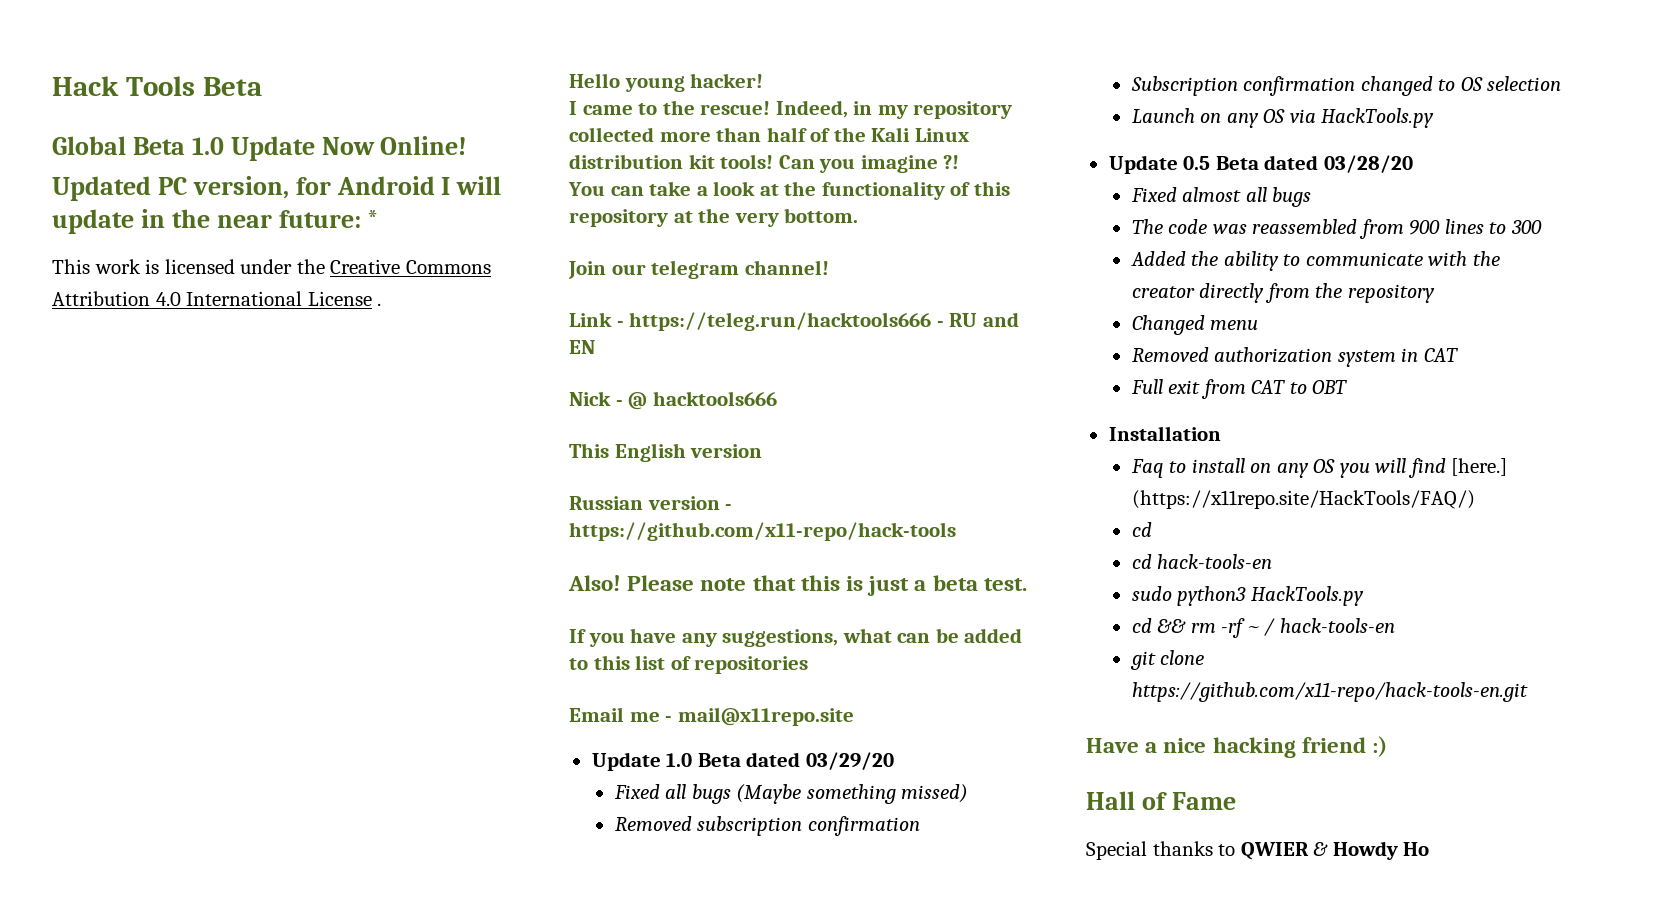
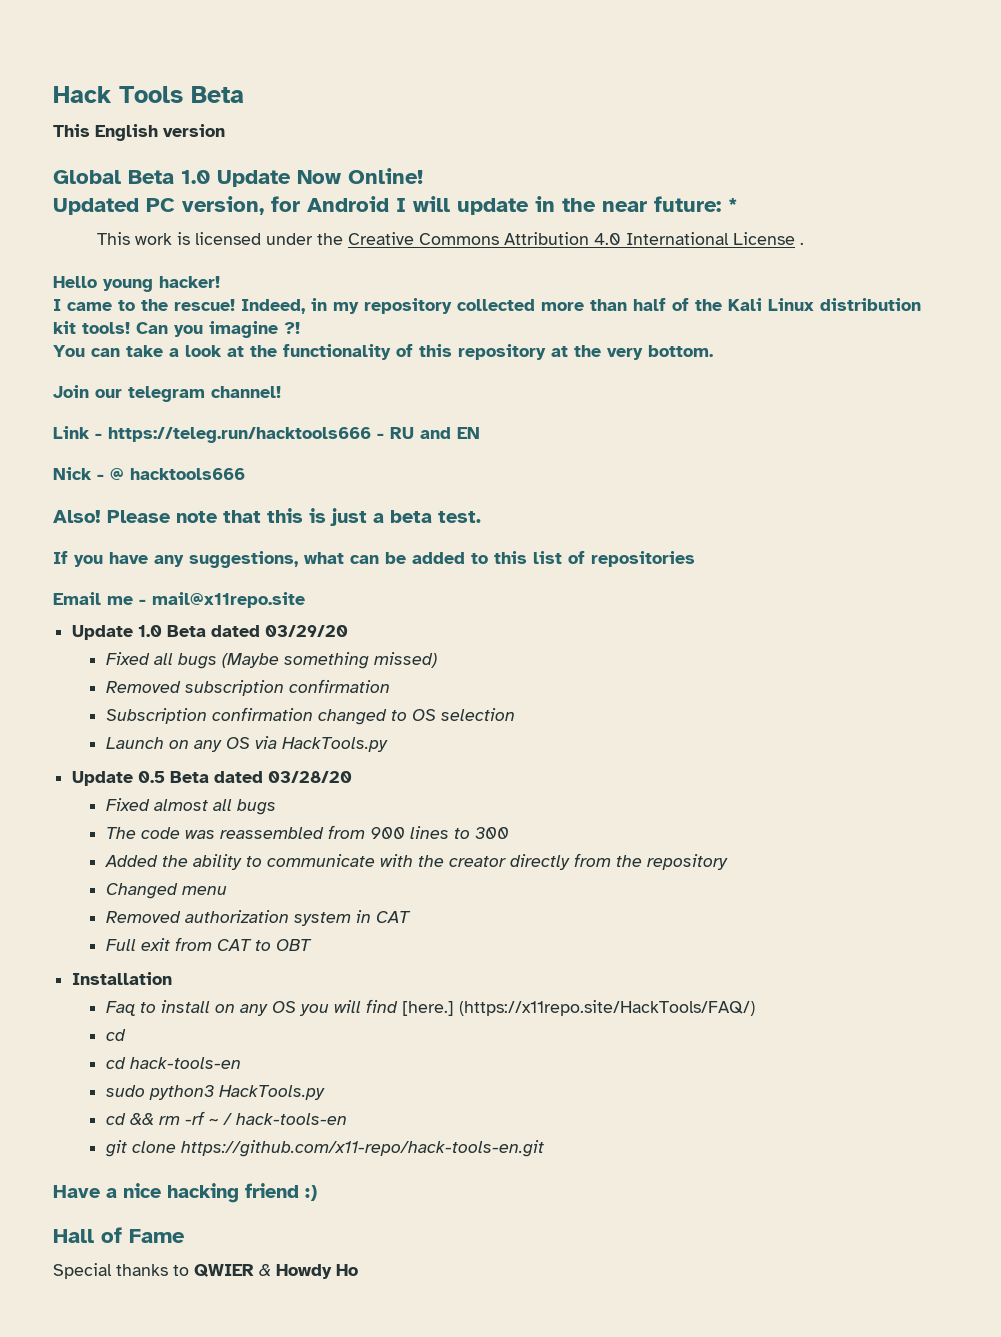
(262, 86) none -> [53,124,225,141] // This English version
[569,443,763,462] [569,496,733,510] [569,522,956,541] // This English version // Russian version - https://github.com/x11-repo/hack-tools -> (245, 474) none

